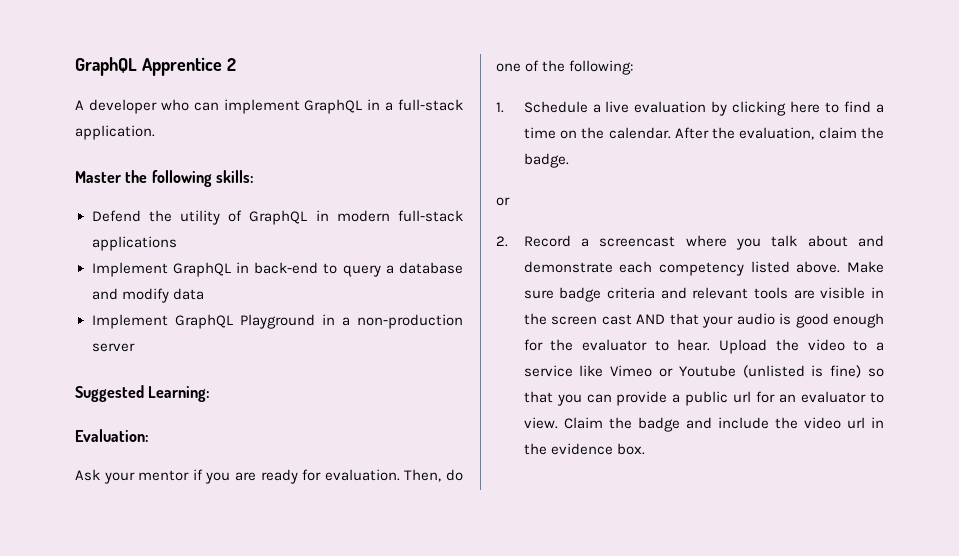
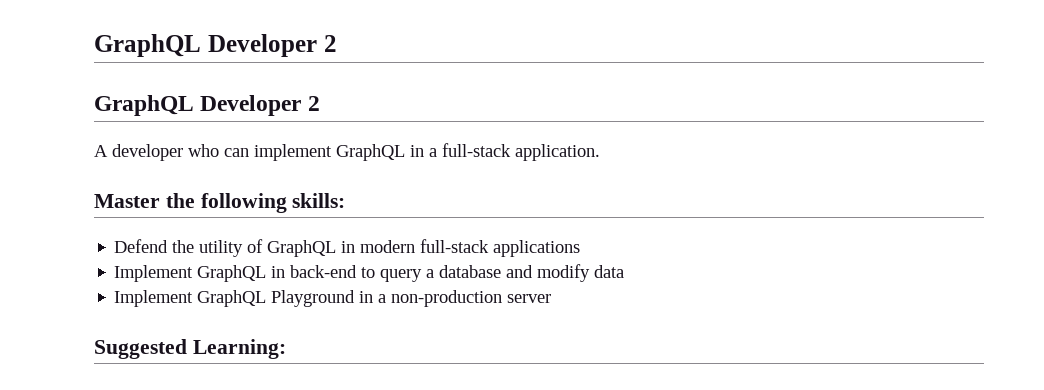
[75,57,222,76] GraphQL Apprentice -> [94,34,337,57] [94,95,302,116] GraphQL Developer 2 // GraphQL Developer
[75,429,149,442] [75,469,463,484] [496,60,634,75] [496,101,884,116] [523,127,884,140] [523,153,569,168] [496,197,510,206] [496,235,884,250] [523,261,884,276] [523,287,884,302] [523,313,884,328] [523,339,885,354] [523,365,884,378] [523,391,884,406] [523,417,884,432] [523,443,645,455] // Evaluation: // Ask your mentor if you are ready for evaluation. Then, do one of the following: // 1. Schedule a live evaluation by clicking here to find a time on the calendar. After the evaluation, claim the badge. // or // 2. Record a screencast where you talk about and demonstrate each competency listed above. Make sure badge criteria and relevant tools are visible in the screen cast AND that your audio is good enough for the evaluator to hear. Upload the video to a service like Vimeo or Youtube (unlisted is fine) so that you can provide a public url for an evaluator to view. Claim the badge and include the video url in the evidence box. -> (286, 349) none

